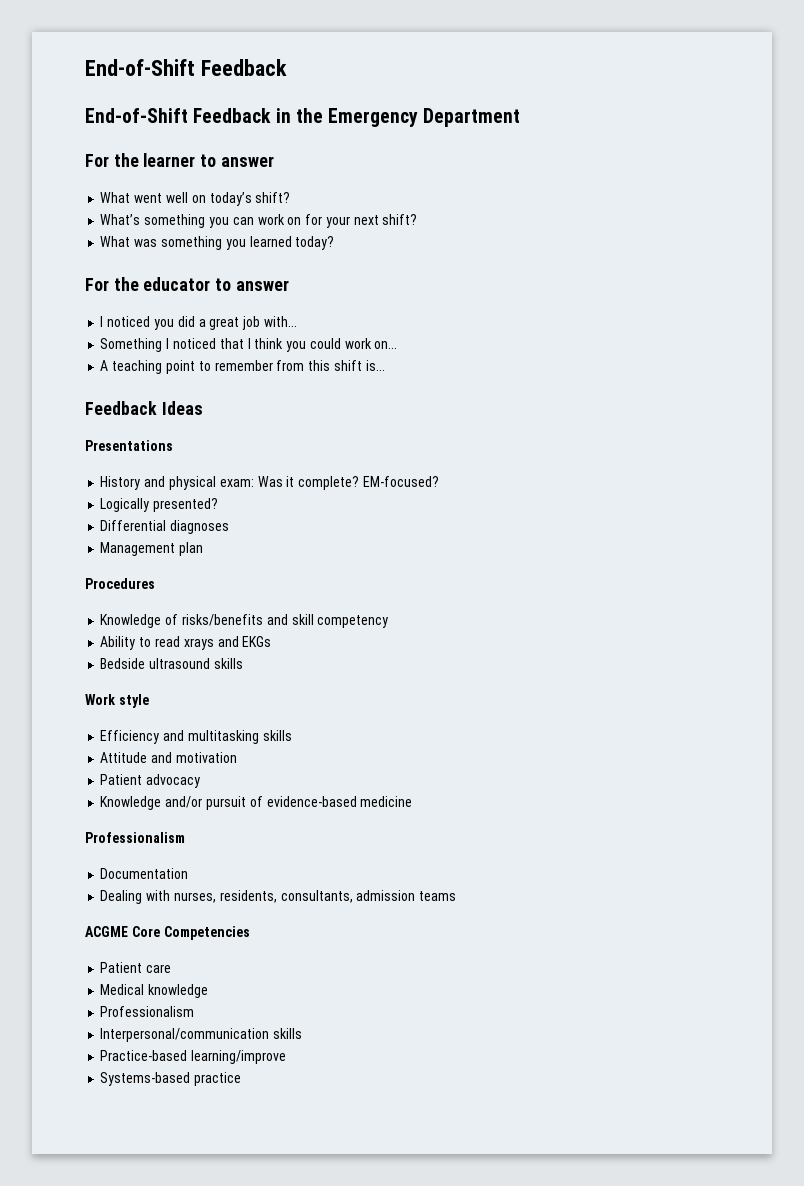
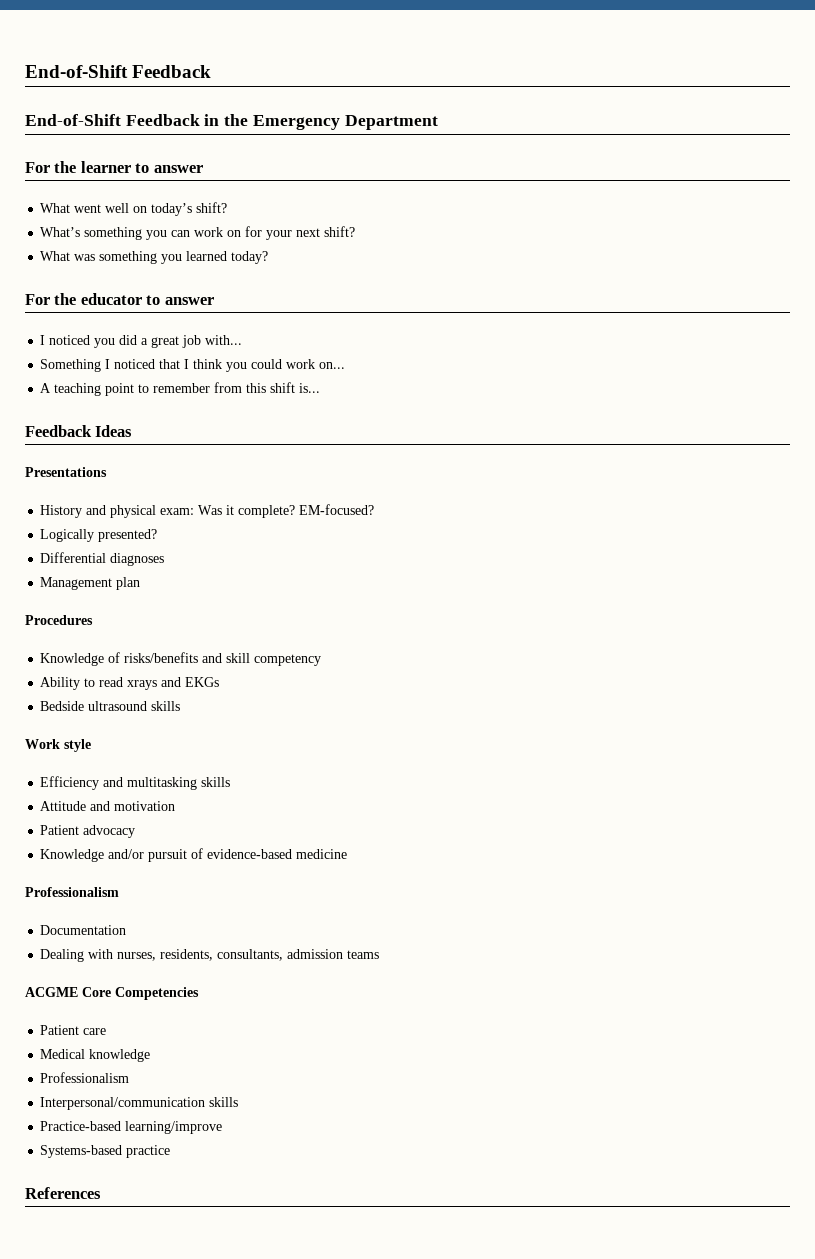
(242, 1079) none -> [25,1187,101,1199] // References

